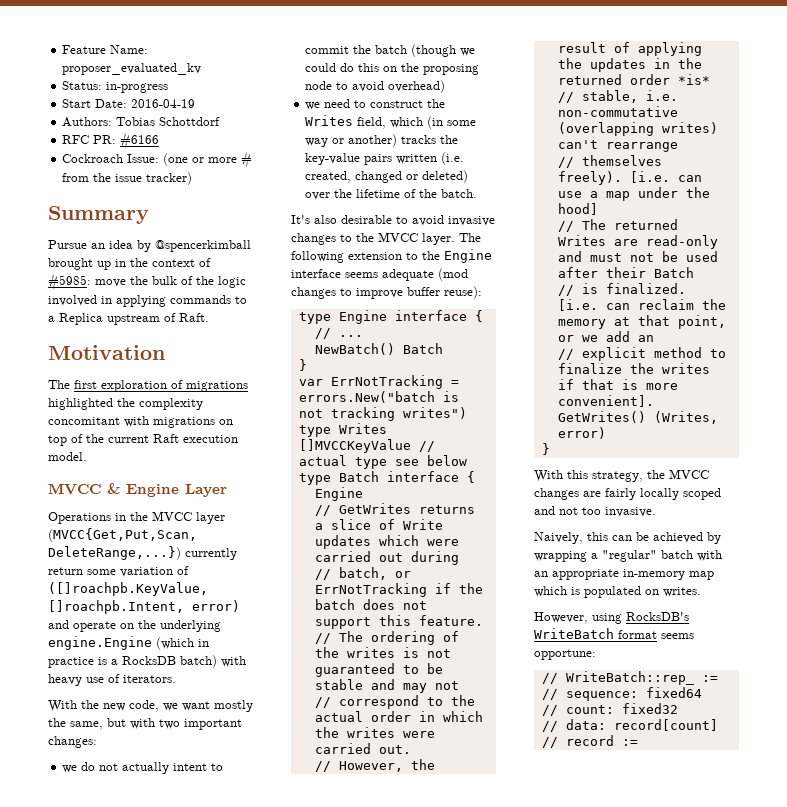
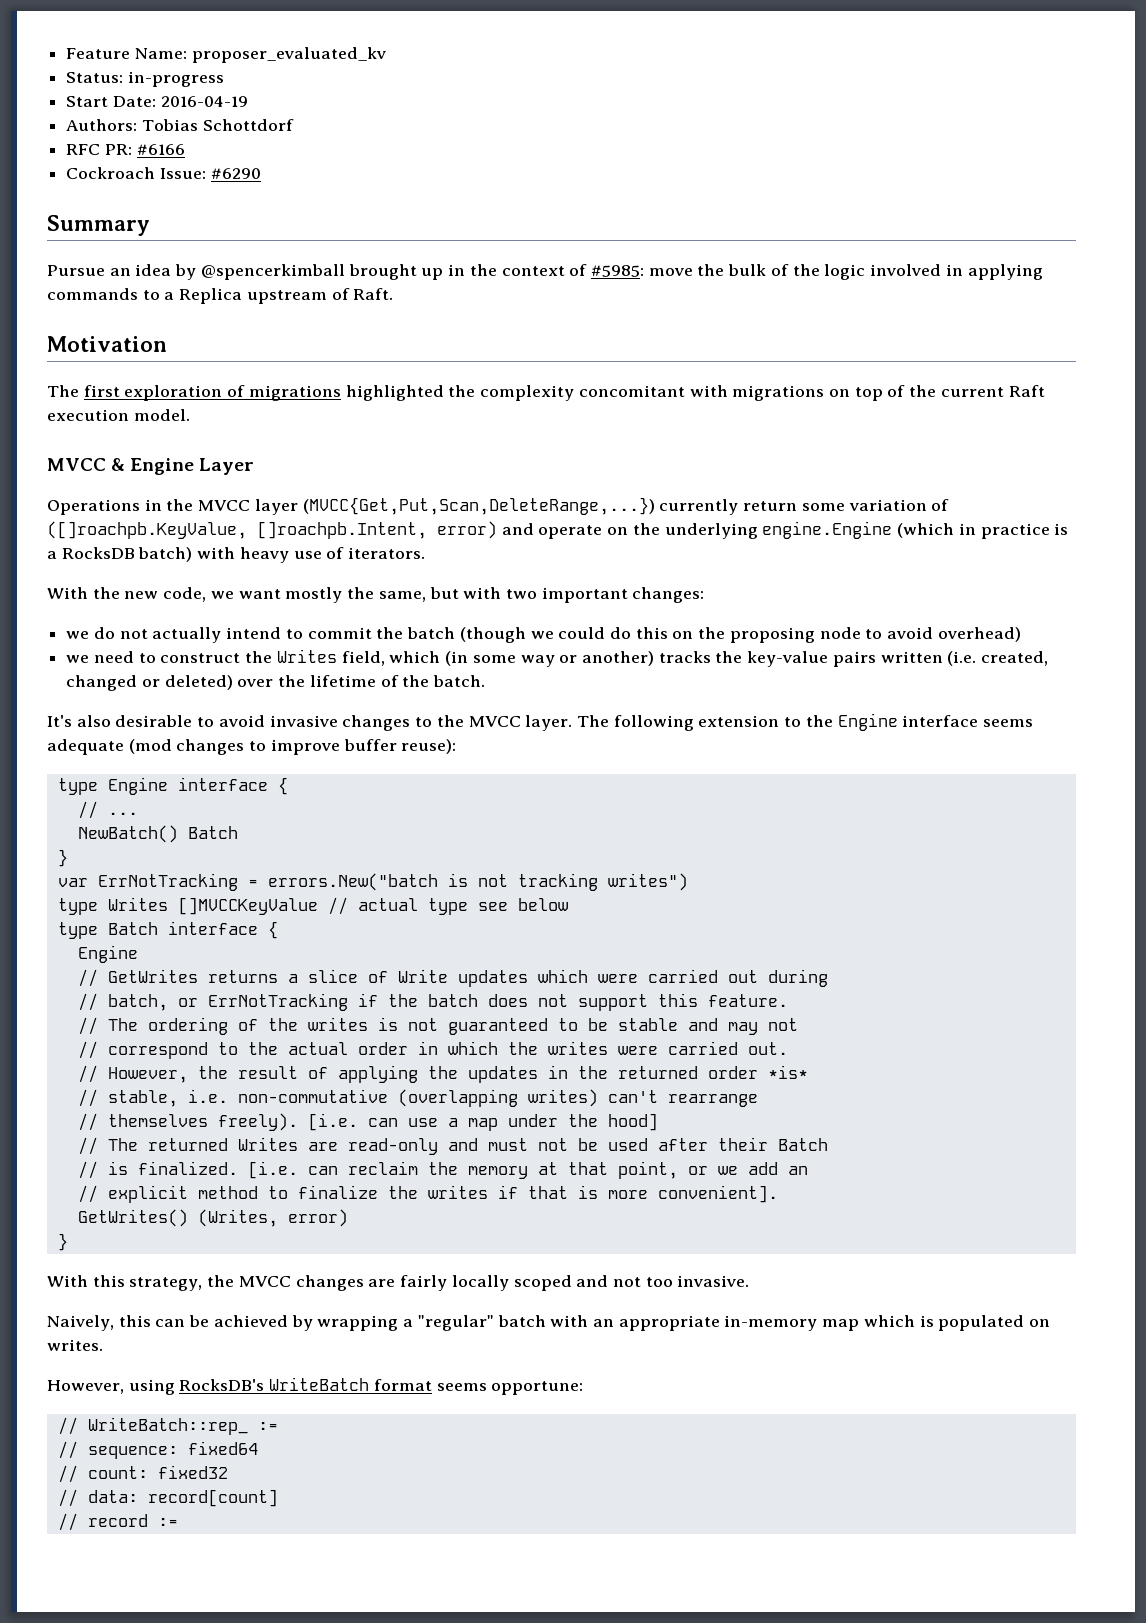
[163,151,253,168] [62,172,193,185] (one or more # from the issue tracker) -> [210,168,261,179] #6290
[173,763,208,771] intent -> [226,627,282,639] intend

